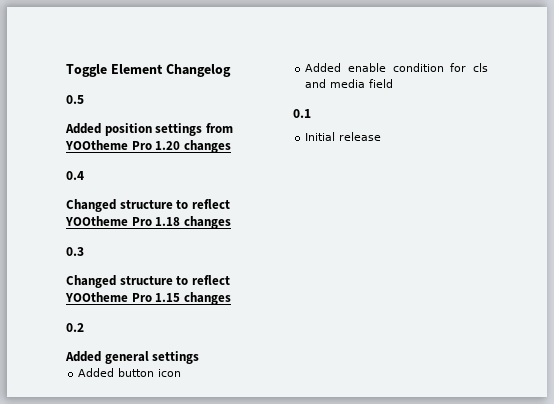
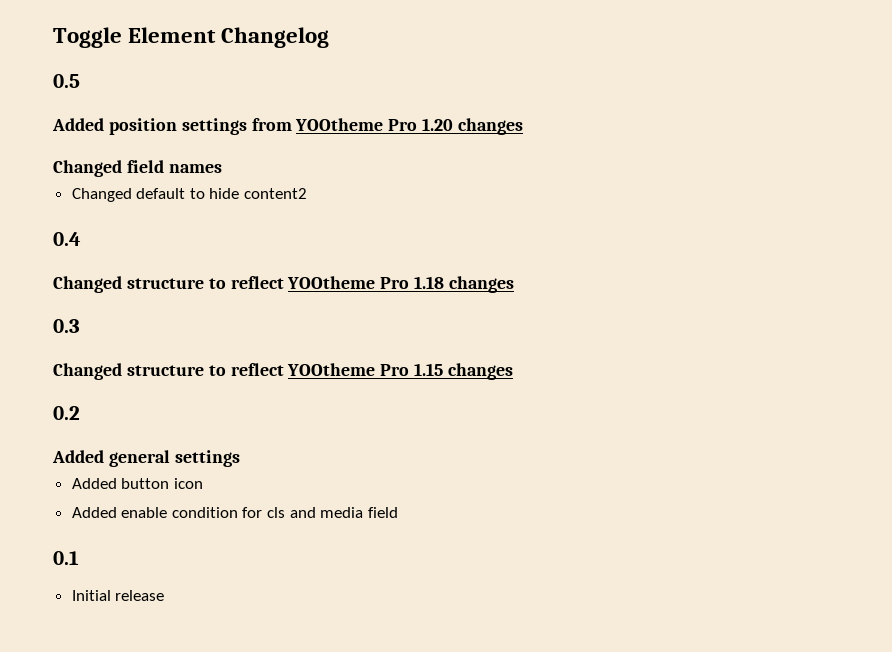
(231, 146) none -> [53,160,222,177] [71,188,308,202] // Changed field names // Changed default to hide content2

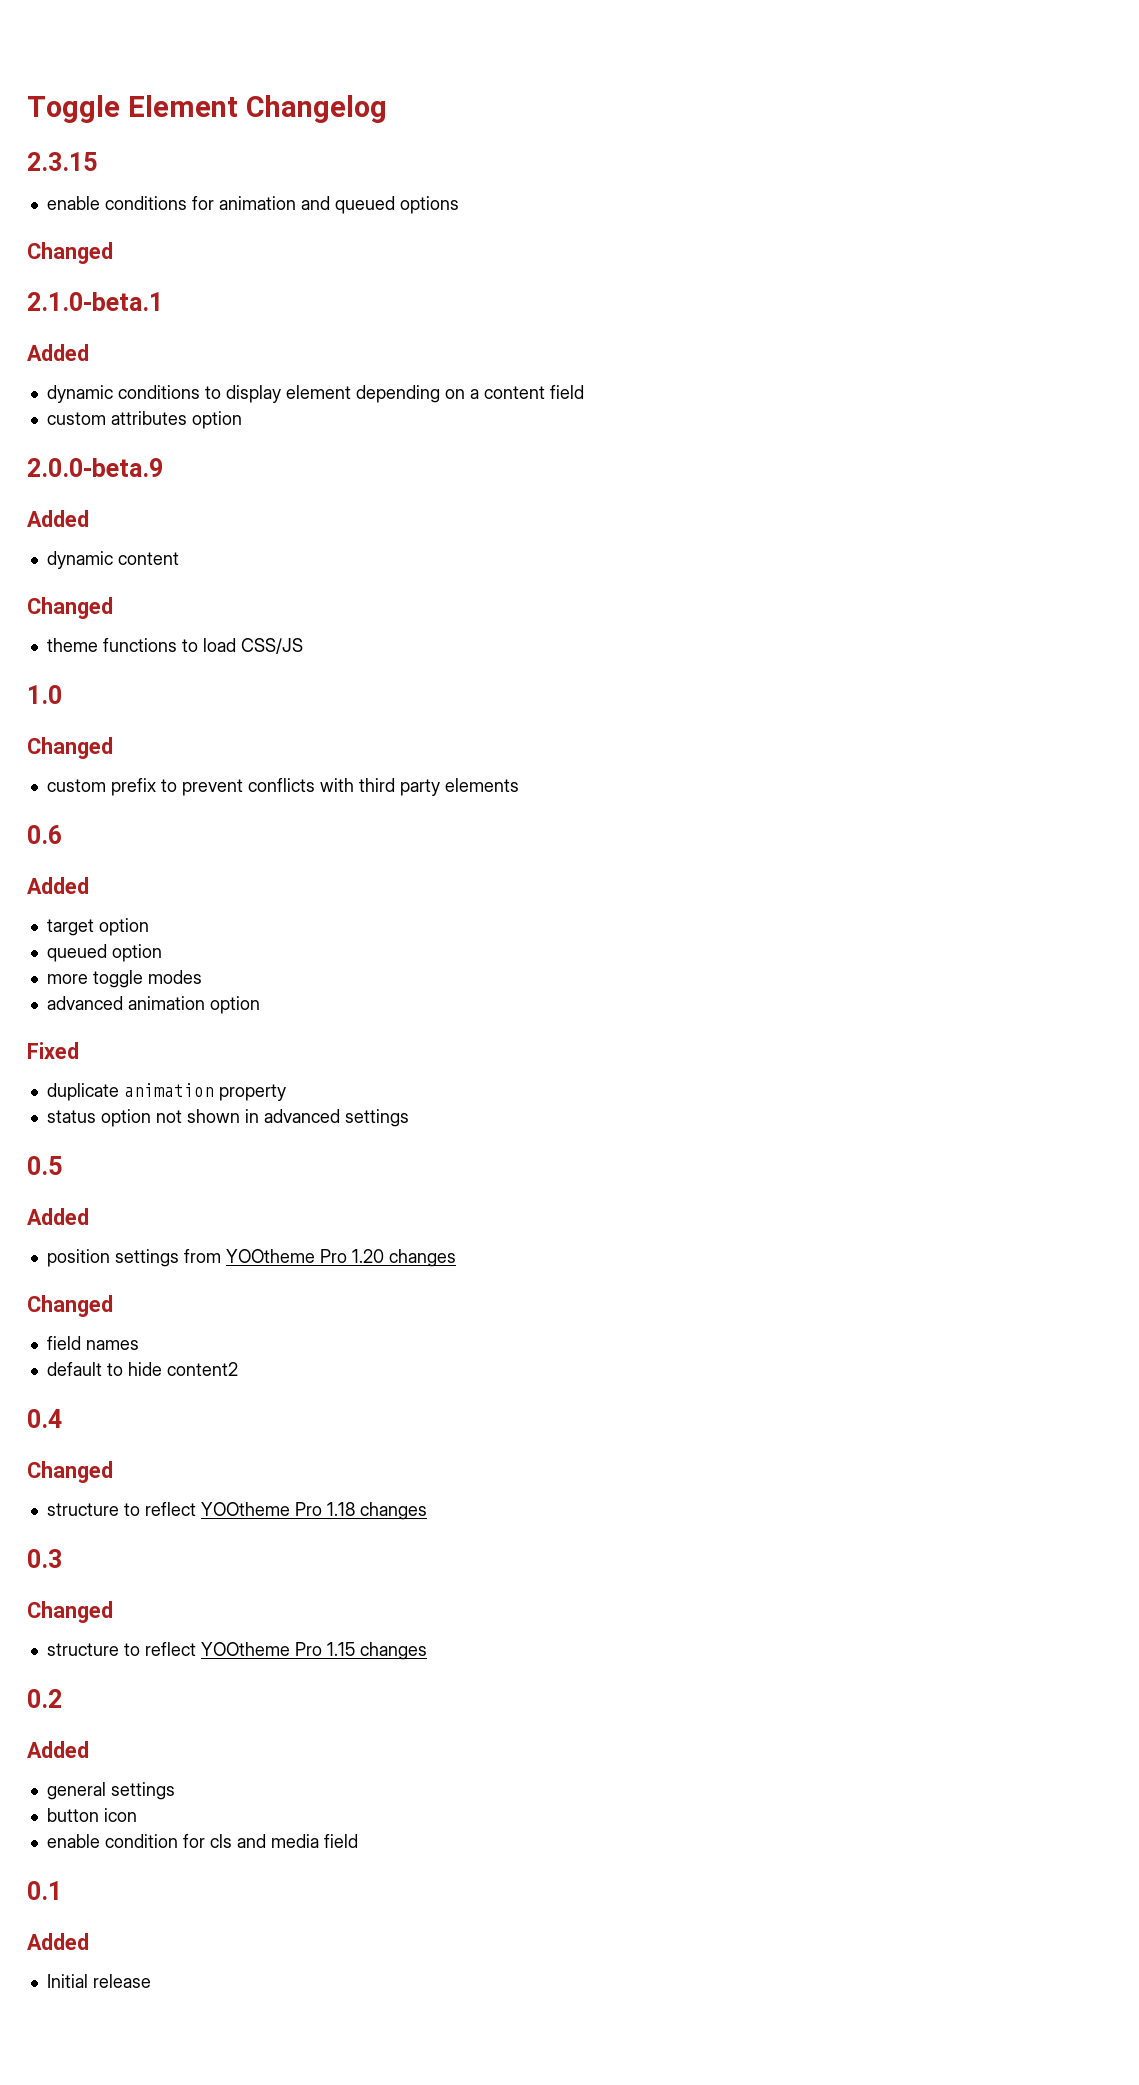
(330, 37) none -> [27,152,97,171] [46,196,459,214] [27,242,113,264] [27,292,163,311] [27,344,89,361] [46,385,584,403] [46,411,242,429] [27,458,163,477] [27,510,89,527] [46,551,179,569] [27,597,113,619] [46,638,303,654] [27,685,62,704] [27,737,113,759] [46,778,519,796] [27,825,62,844] [27,877,89,894] [46,918,149,936] [46,944,162,962] [46,970,202,988] [46,996,260,1014] [27,1042,79,1059] [46,1083,286,1101] [46,1109,409,1127] // 2.3.15 // enable conditions for animation and queued options // Changed // 2.1.0-beta.1 // Added // dynamic conditions to display element depending on a content field // custom attributes option // 2.0.0-beta.9 // Added // dynamic content // Changed // theme functions to load CSS/JS // 1.0 // Changed // custom prefix to prevent conflicts with third party elements // 0.6 // Added // target option // queued option // more toggle modes // advanced animation option // Fixed // duplicate animation property // status option not shown in advanced settings
(104, 124) none -> (89, 1216) //
(122, 168) none -> (113, 1306) //
[71,188,132,202] Changed -> (139, 1345) none
(122, 284) none -> (113, 1472) //
(122, 371) none -> (113, 1612) //
(104, 456) none -> (89, 1749) //
[71,478,117,489] Added -> (175, 1791) none
[71,507,117,518] Added -> (137, 1815) none
(79, 558) none -> [27,1933,89,1950] // Added

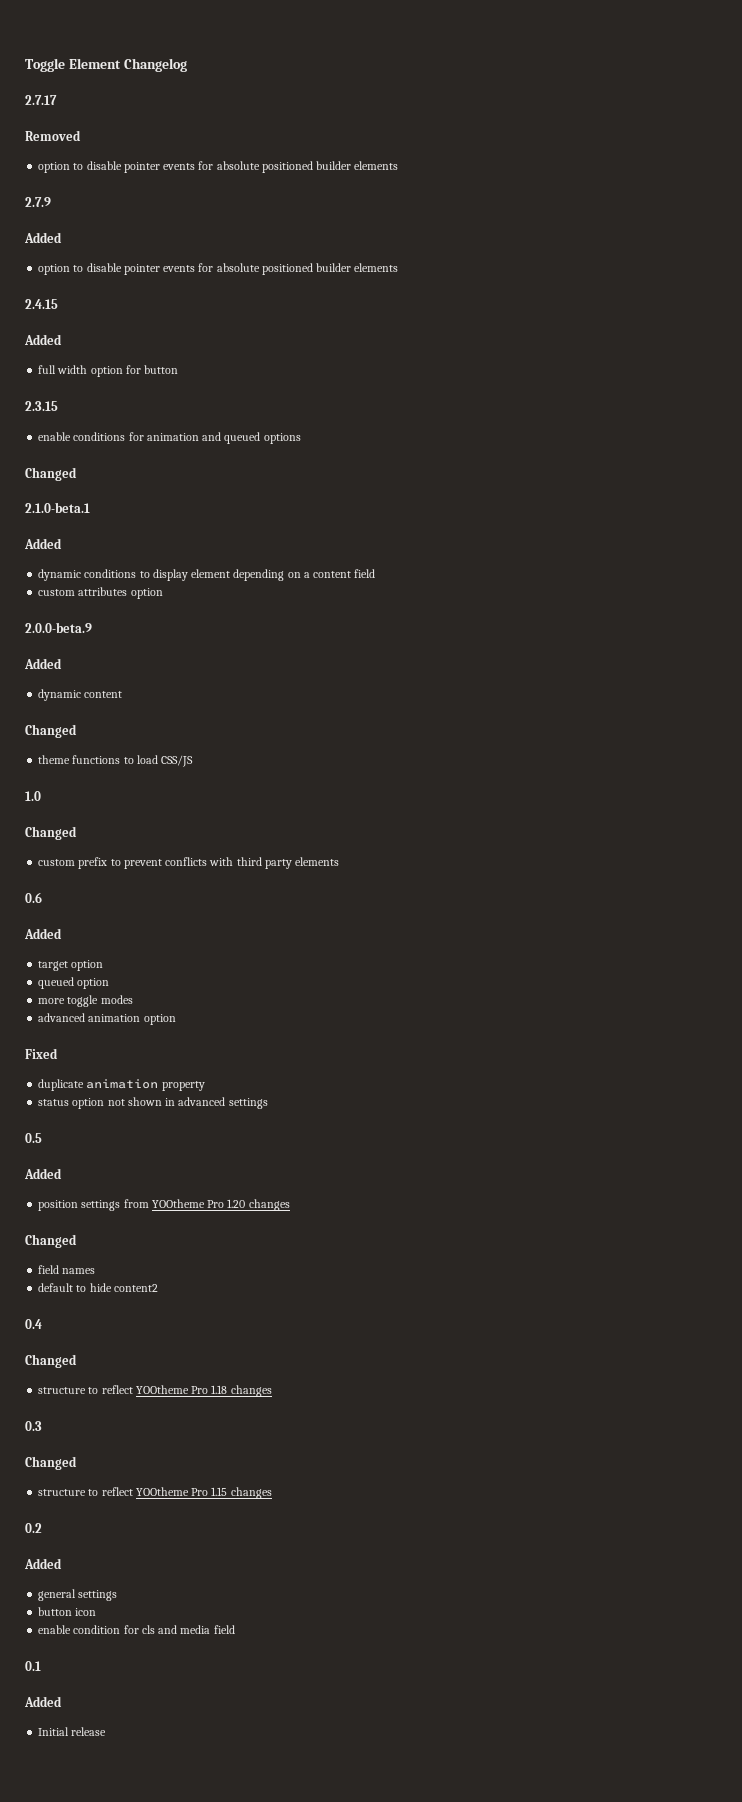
(387, 109) none -> [25,95,57,105] [25,130,81,141] [38,161,399,173] [25,197,51,207] [24,232,62,243] [38,263,399,275] [25,299,58,309] [24,334,62,345] [38,365,179,377] // 2.7.17 // Removed // option to disable pointer events for absolute positioned builder elements // 2.7.9 // Added // option to disable pointer events for absolute positioned builder elements // 2.4.15 // Added // full width option for button

